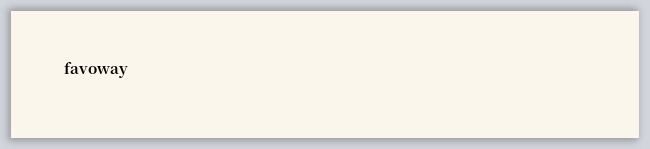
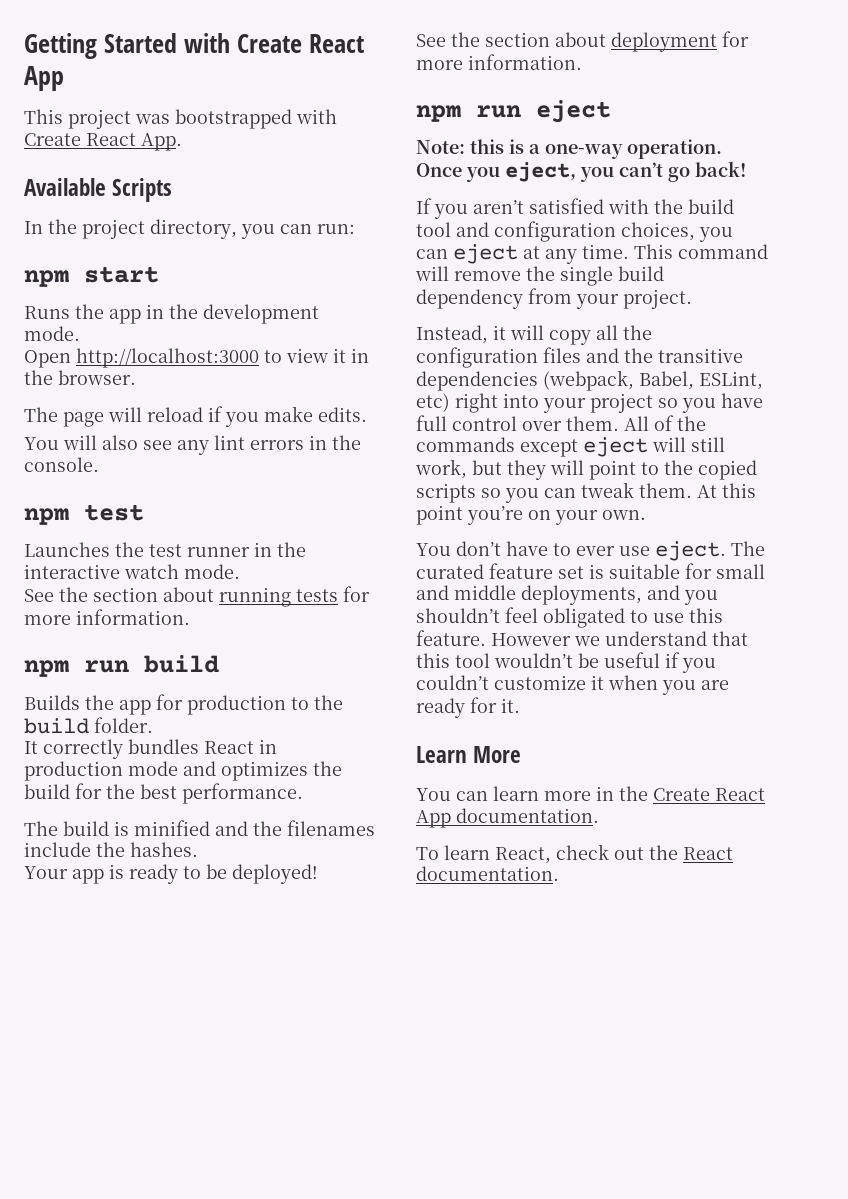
[64,62,128,78] favoway -> [24,33,365,59] [24,66,64,91] [24,109,337,129] [24,133,182,151] [24,178,173,202] [24,219,355,239] [24,266,159,287] [24,304,319,324] [24,326,80,341] [24,348,369,368] [24,370,136,385] [24,406,367,427] [24,435,361,455] [24,457,99,472] [24,504,144,525] [24,542,306,557] [24,564,240,579] [24,586,370,607] [24,609,190,625] [24,655,219,677] [24,694,343,715] [24,717,153,734] [24,739,277,759] [24,761,342,781] [24,783,303,804] [24,820,375,836] [24,842,198,857] [24,864,318,884] [416,31,749,52] [416,54,582,70] [416,100,611,123] [416,139,722,159] [416,161,746,182] [416,198,734,219] [416,221,733,242] [416,244,768,264] [415,266,664,286] [416,288,692,309] [416,325,652,345] [416,347,743,368] [416,370,763,391] [416,393,763,413] [416,415,706,431] [416,437,725,457] [415,459,757,480] [416,482,756,503] [416,505,646,525] [416,541,765,561] [416,563,765,579] [416,585,718,605] [416,607,723,628] [416,630,748,646] [416,652,716,673] [416,675,729,695] [416,697,520,718] [416,746,522,763] [416,786,765,801] [416,808,599,828] [416,844,733,864] [416,866,559,881] Getting Started with Create React App // This project was bootstrapped with Create React App. // Available Scripts // In the project directory, you can run: // npm start // Runs the app in the development mode. // Open http://localhost:3000 to view it in the browser. // The page will reload if you make edits. // You will also see any lint errors in the console. // npm test // Launches the test runner in the interactive watch mode. // See the section about running tests for more information. // npm run build // Builds the app for production to the build folder. // It correctly bundles React in production mode and optimizes the build for the best performance. // The build is minified and the filenames include the hashes. // Your app is ready to be deployed! // See the section about deployment for more information. // npm run eject // Note: this is a one-way operation. Once you eject, you can’t go back! // If you aren’t satisfied with the build tool and configuration choices, you can eject at any time. This command will remove the single build dependency from your project. // Instead, it will copy all the configuration files and the transitive dependencies (webpack, Babel, ESLint, etc) right into your project so you have full control over them. All of the commands except eject will still work, but they will point to the copied scripts so you can tweak them. At this point you’re on your own. // You don’t have to ever use eject. The curated feature set is suitable for small and middle deployments, and you shouldn’t feel obligated to use this feature. However we understand that this tool wouldn’t be useful if you couldn’t customize it when you are ready for it. // Learn More // You can learn more in the Create React App documentation. // To learn React, check out the React documentation.

